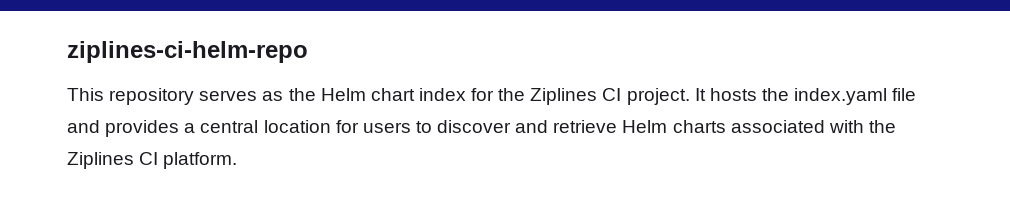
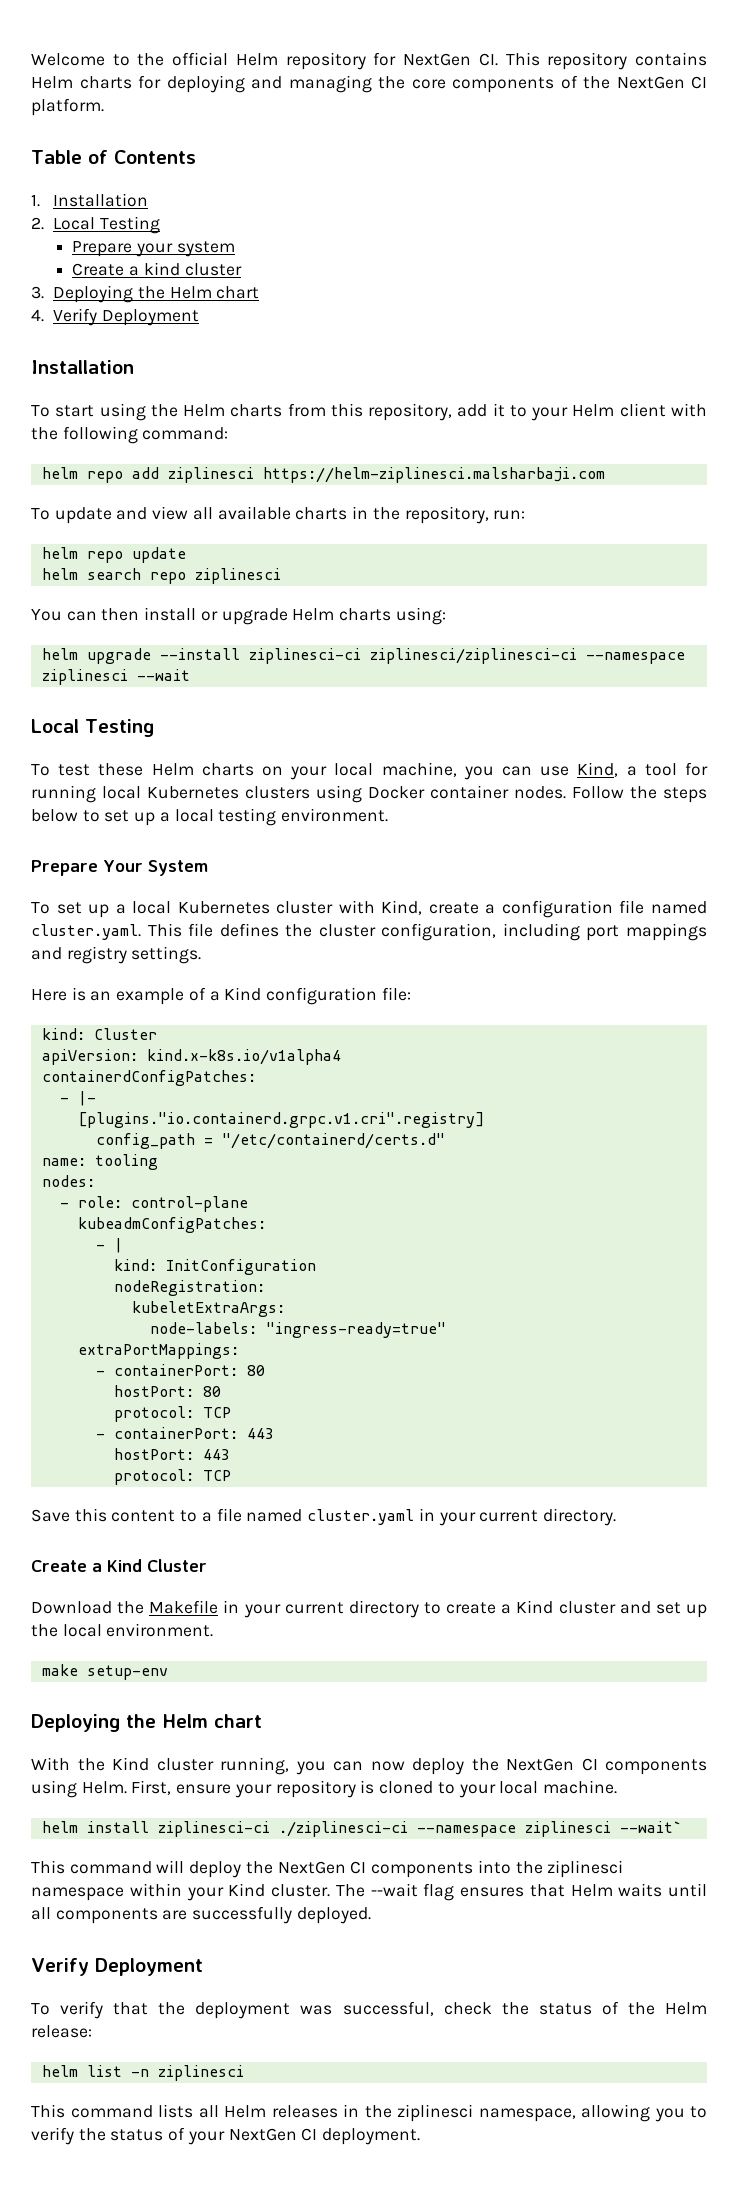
[67,41,308,63] [67,88,917,105] [67,120,896,137] [67,152,238,169] ziplines-ci-helm-repo // This repository serves as the Helm chart index for the Ziplines CI project. It hosts the index.yaml file and provides a central location for users to discover and retrieve Helm charts associated with the Ziplines CI platform. -> [31,52,708,70] [31,75,707,93] [31,98,104,116] [31,150,196,164] [31,193,149,207] [31,216,160,234] [72,241,235,257] [72,262,242,276] [31,285,260,303] [31,308,199,326] [31,360,134,374] [31,403,707,421] [31,426,229,444] [41,467,605,483] [31,506,526,524] [41,547,186,563] [41,568,281,584] [31,607,446,625] [41,648,685,664] [41,669,190,685] [31,719,154,737] [31,762,709,780] [31,785,707,803] [31,808,389,826] [31,860,208,876] [31,900,708,918] [31,923,707,941] [31,946,202,964] [31,987,411,1005] [41,1028,157,1040] [41,1049,341,1065] [41,1070,256,1086] [59,1091,96,1106] [77,1112,484,1128] [95,1133,445,1149] [41,1154,158,1170] [41,1175,95,1187] [59,1196,248,1212] [77,1217,266,1233] [95,1238,123,1253] [113,1259,316,1275] [113,1280,265,1296] [131,1301,285,1317] [149,1322,446,1338] [77,1343,239,1359] [95,1364,265,1376] [113,1385,221,1397] [113,1406,231,1422] [95,1427,274,1439] [113,1448,230,1460] [113,1469,231,1485] [31,1508,616,1526] [31,1559,207,1572] [31,1600,707,1618] [31,1623,214,1637] [41,1664,168,1680] [31,1714,262,1732] [31,1757,707,1775] [31,1780,617,1798] [41,1821,682,1837] [31,1860,624,1878] [31,1883,707,1901] [31,1906,371,1924] [31,1958,203,1976] [31,2001,708,2019] [31,2025,92,2038] [41,2065,244,2081] [31,2104,707,2122] [31,2127,421,2145] Welcome to the official Helm repository for NextGen CI. This repository contains Helm charts for deploying and managing the core components of the NextGen CI platform. // Table of Contents // 1. Installation // 2. Local Testing // Prepare your system // Create a kind cluster // 3. Deploying the Helm chart // 4. Verify Deployment // Installation // To start using the Helm charts from this repository, add it to your Helm client with the following command: // helm repo add ziplinesci https://helm-ziplinesci.malsharbaji.com // To update and view all available charts in the repository, run: // helm repo update // helm search repo ziplinesci // You can then install or upgrade Helm charts using: // helm upgrade --install ziplinesci-ci ziplinesci/ziplinesci-ci --namespace ziplinesci --wait // Local Testing // To test these Helm charts on your local machine, you can use Kind, a tool for running local Kubernetes clusters using Docker container nodes. Follow the steps below to set up a local testing environment. // Prepare Your System // To set up a local Kubernetes cluster with Kind, create a configuration file named cluster.yaml. This file defines the cluster configuration, including port mappings and registry settings. // Here is an example of a Kind configuration file: // kind: Cluster // apiVersion: kind.x-k8s.io/v1alpha4 // containerdConfigPatches: // - |- // [plugins."io.containerd.grpc.v1.cri".registry] // config_path = "/etc/containerd/certs.d" // name: tooling // nodes: // - role: control-plane // kubeadmConfigPatches: // - | // kind: InitConfiguration // nodeRegistration: // kubeletExtraArgs: // node-labels: "ingress-ready=true" // extraPortMappings: // - containerPort: 80 // hostPort: 80 // protocol: TCP // - containerPort: 443 // hostPort: 443 // protocol: TCP // Save this content to a file named cluster.yaml in your current directory. // Create a Kind Cluster // Download the Makefile in your current directory to create a Kind cluster and set up the local environment. // make setup-env // Deploying the Helm chart // With the Kind cluster running, you can now deploy the NextGen CI components using Helm. First, ensure your repository is cloned to your local machine. // helm install ziplinesci-ci ./ziplinesci-ci --namespace ziplinesci --wait` // This command will deploy the NextGen CI components into the ziplinesci namespace within your Kind cluster. The --wait flag ensures that Helm waits until all components are successfully deployed. // Verify Deployment // To verify that the deployment was successful, check the status of the Helm release: // helm list -n ziplinesci // This command lists all Helm releases in the ziplinesci namespace, allowing you to verify the status of your NextGen CI deployment.

